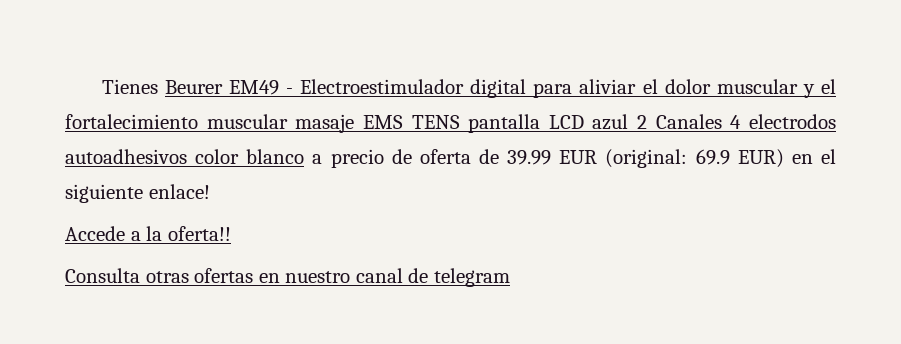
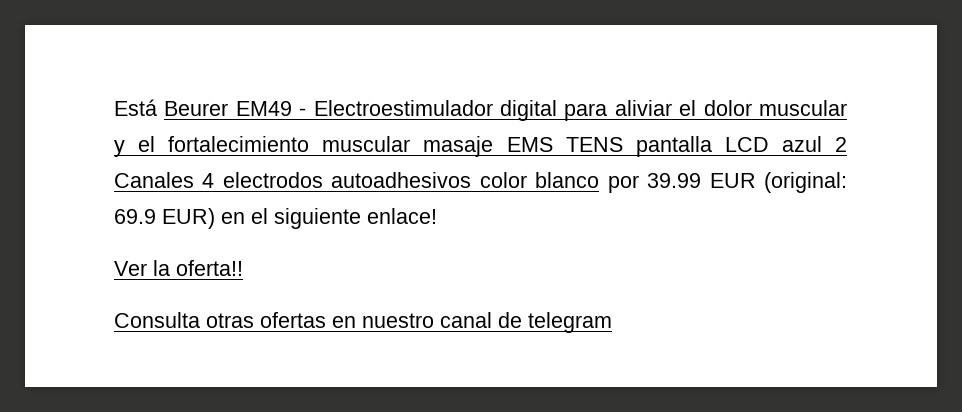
[101,79,158,94] Tienes -> [114,99,157,116] Está
[312,149,500,168] a precio de oferta de -> [607,175,639,193] por
[65,226,141,241] Accede a -> [114,261,147,276] Ver

